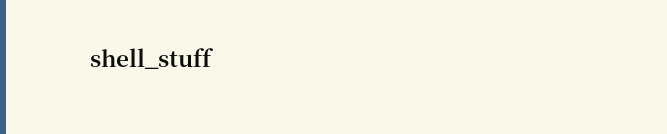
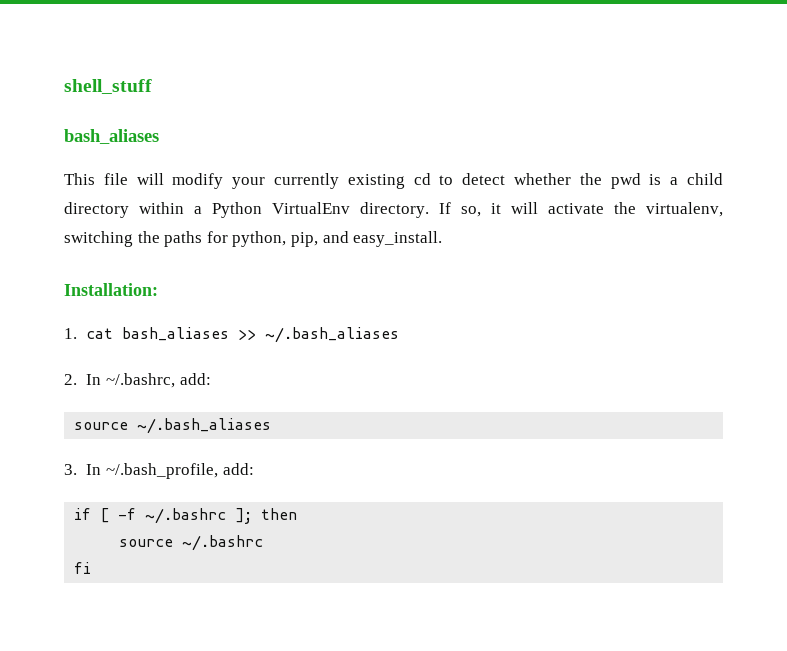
(214, 58) none -> [64,129,159,144] [64,173,723,189] [64,202,723,218] [64,231,443,247] [64,283,158,296] [64,327,400,343] [64,373,211,388] [74,418,272,434] [64,463,254,479] [74,508,298,524] [119,535,264,551] [74,562,92,574] // bash_aliases // This file will modify your currently existing cd to detect whether the pwd is a child directory within a Python VirtualEnv directory. If so, it will activate the virtualenv, switching the paths for python, pip, and easy_install. // Installation: // 1. cat bash_aliases >> ~/.bash_aliases // 2. In ~/.bashrc, add: // source ~/.bash_aliases // 3. In ~/.bash_profile, add: // if [ -f ~/.bashrc ]; then // source ~/.bashrc // fi

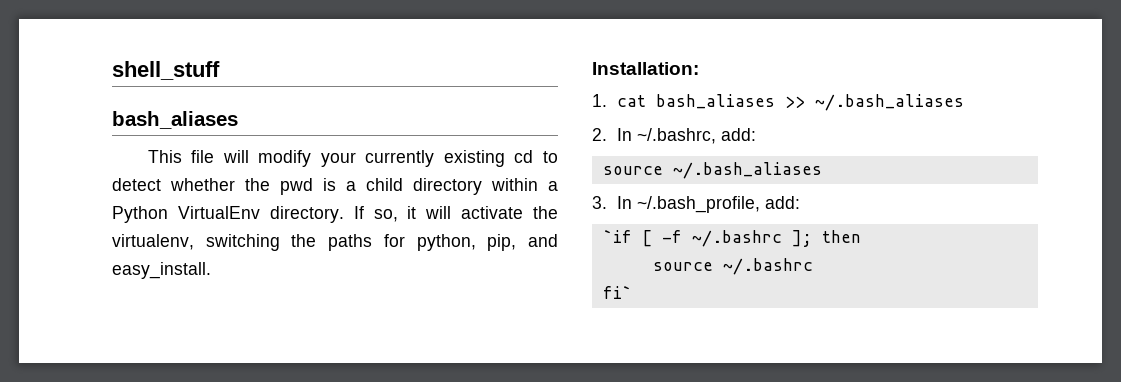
[74,508,92,520] if -> [602,230,632,243] `if
[74,562,92,574] fi -> [602,286,632,299] fi`

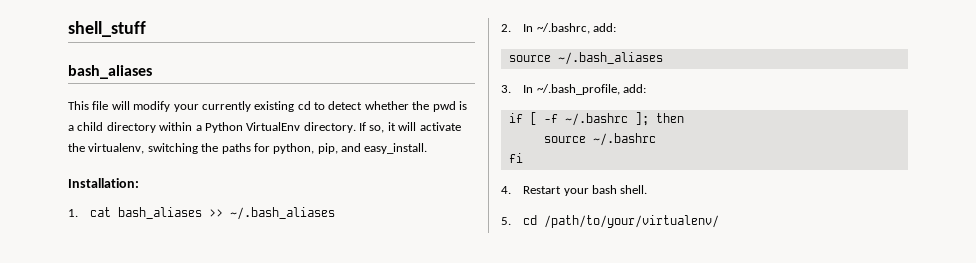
[602,230,632,243] `if -> [508,113,523,123] if
[602,286,632,299] fi` -> [508,153,523,163] [501,185,648,196] [501,215,720,228] fi // 4. Restart your bash shell. // 5. cd /path/to/your/virtualenv/

